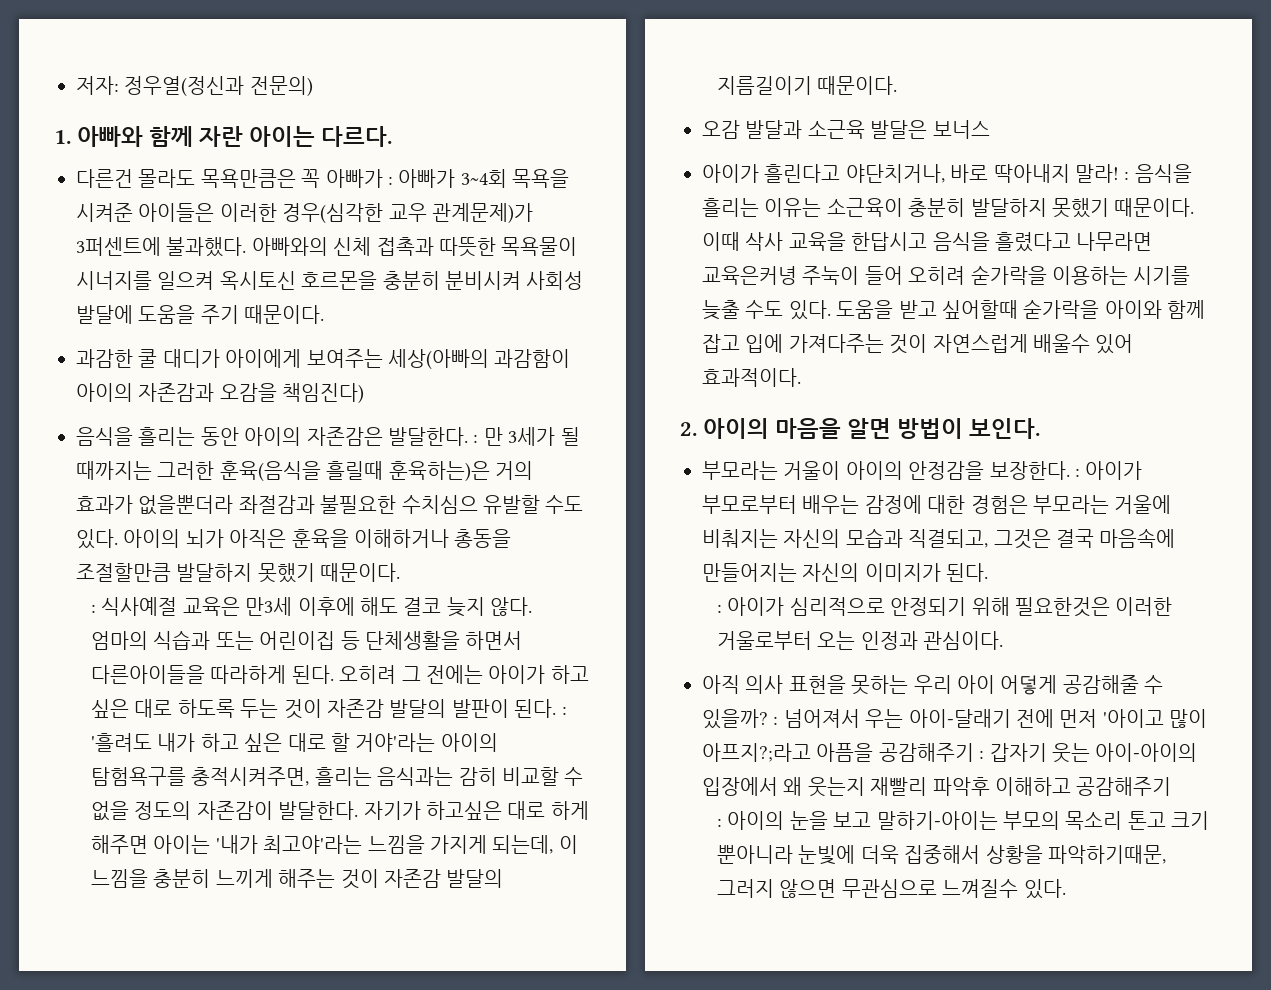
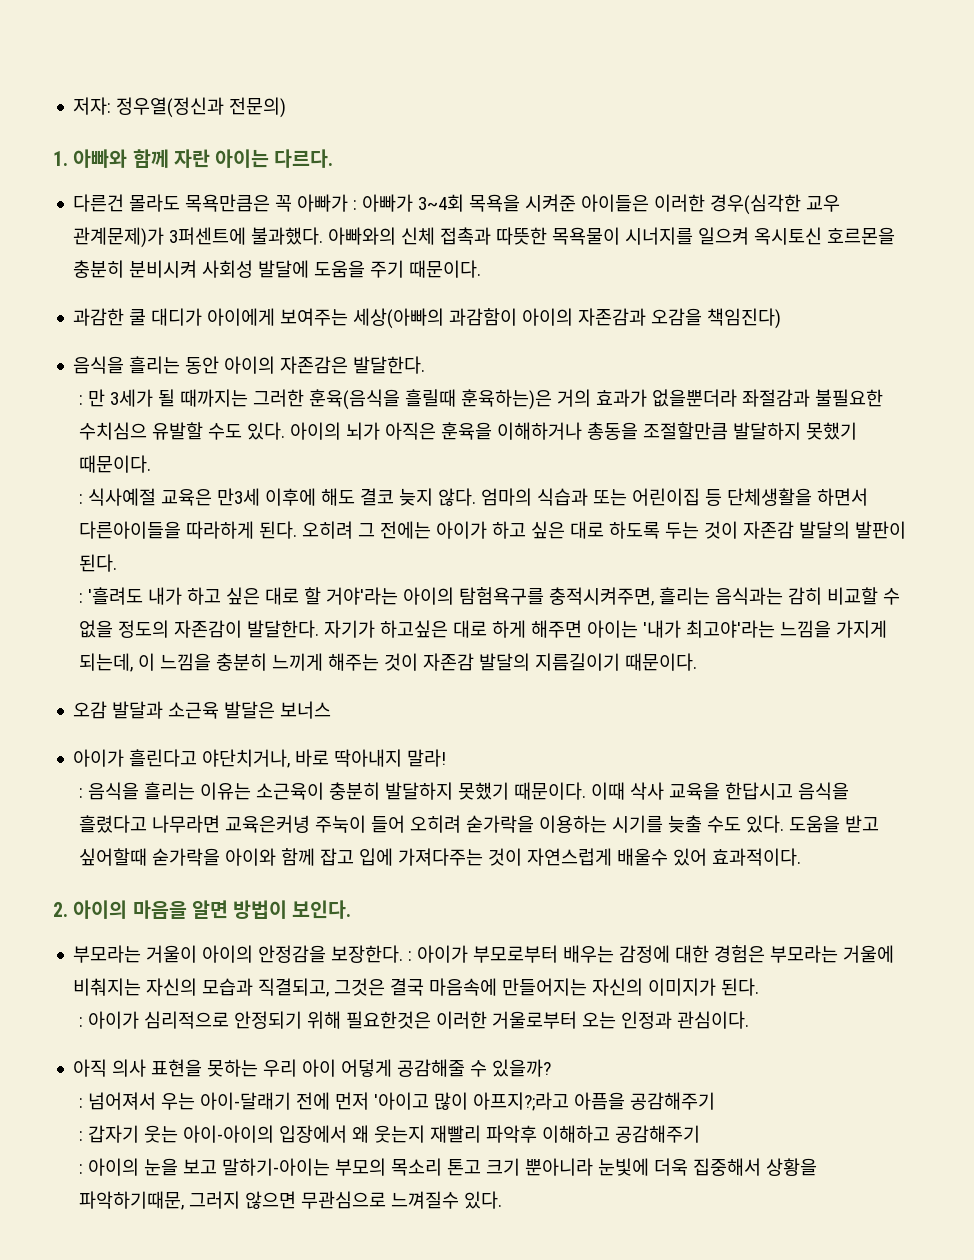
(468, 436) none -> (426, 365) //
(557, 708) none -> (118, 563) //
(1119, 173) none -> (447, 758) //
(768, 719) none -> (552, 1068) //
(974, 752) none -> (716, 1101) //

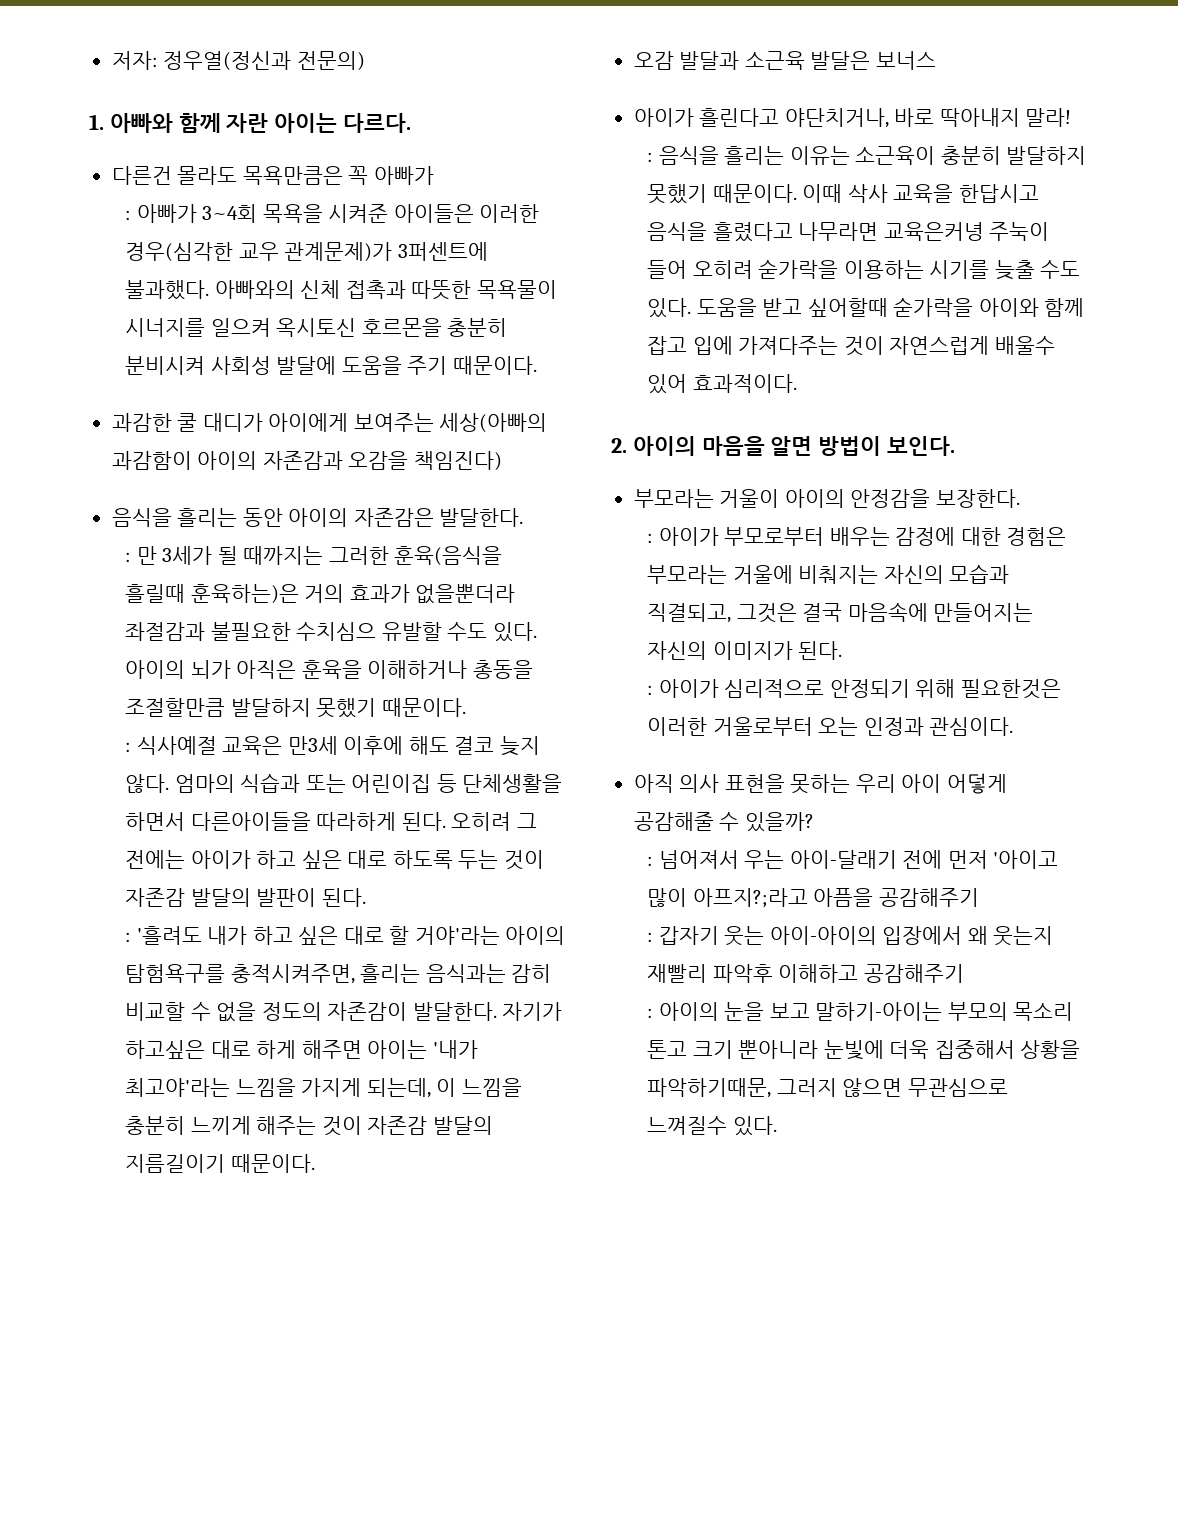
(349, 203) none -> (434, 175) //
(404, 954) none -> (1020, 498) //

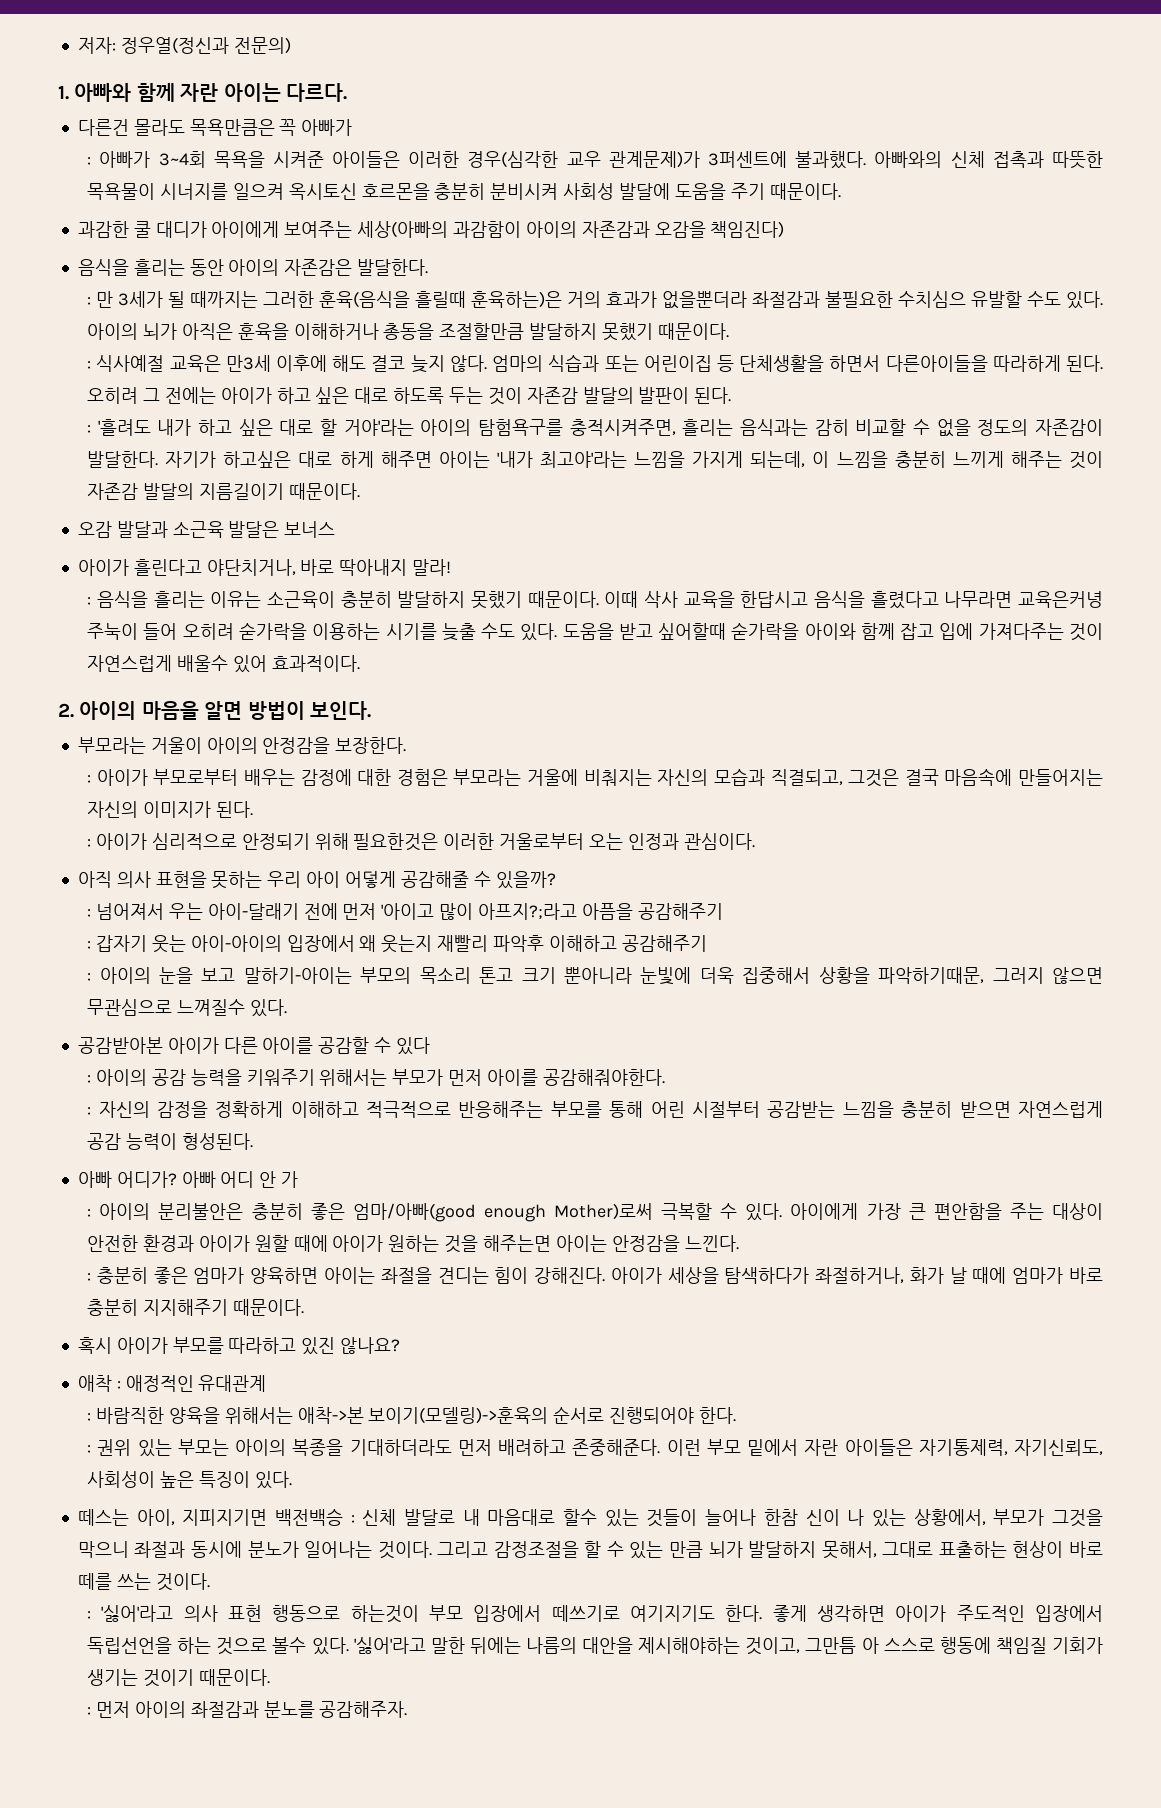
(777, 1126) none -> [77,1037,430,1055] [87,1069,665,1086] [87,1101,1103,1118] [87,1133,253,1150] [77,1171,299,1188] [87,1203,1103,1222] [87,1235,739,1253] [87,1267,1103,1284] [87,1299,304,1316] [77,1337,401,1355] [77,1375,267,1392] [87,1406,737,1424] [87,1439,1103,1457] [87,1471,292,1489] [77,1508,1103,1527] [77,1541,1104,1559] [77,1573,210,1591] [87,1605,1103,1623] [87,1637,1103,1655] [87,1669,270,1687] [87,1701,408,1718] // 공감받아본 아이가 다른 아이를 공감할 수 있다 // : 아이의 공감 능력을 키워주기 위해서는 부모가 먼저 아이를 공감해줘야한다. // : 자신의 감정을 정확하게 이해하고 적극적으로 반응해주는 부모를 통해 어린 시절부터 공감받는 느낌을 충분히 받으면 자연스럽게 공감 능력이 형성된다. // 아빠 어디가? 아빠 어디 안 가 // : 아이의 분리불안은 충분히 좋은 엄마/아빠(good enough Mother)로써 극복할 수 있다. 아이에게 가장 큰 편안함을 주는 대상이 안전한 환경과 아이가 원할 때에 아이가 원하는 것을 해주는면 아이는 안정감을 느낀다. // : 충분히 좋은 엄마가 양육하면 아이는 좌절을 견디는 힘이 강해진다. 아이가 세상을 탐색하다가 좌절하거나, 화가 날 때에 엄마가 바로 충분히 지지해주기 때문이다. // 혹시 아이가 부모를 따라하고 있진 않나요? // 애착 : 애정적인 유대관계 // : 바람직한 양육을 위해서는 애착->본 보이기(모델링)->훈육의 순서로 진행되어야 한다. // : 권위 있는 부모는 아이의 복종을 기대하더라도 먼저 배려하고 존중해준다. 이런 부모 밑에서 자란 아이들은 자기통제력, 자기신뢰도, 사회성이 높은 특징이 있다. // 떼스는 아이, 지피지기면 백전백승 : 신체 발달로 내 마음대로 할수 있는 것들이 늘어나 한참 신이 나 있는 상황에서, 부모가 그것을 막으니 좌절과 동시에 분노가 일어나는 것이다. 그리고 감정조절을 할 수 있는 만큼 뇌가 발달하지 못해서, 그대로 표출하는 현상이 바로 떼를 쓰는 것이다. // : '싫어'라고 의사 표현 행동으로 하는것이 부모 입장에서 떼쓰기로 여기지기도 한다. 좋게 생각하면 아이가 주도적인 입장에서 독립선언을 하는 것으로 볼수 있다. '싫어'라고 말한 뒤에는 나름의 대안을 제시해야하는 것이고, 그만틈 아 스스로 행동에 책임질 기회가 생기는 것이기 때문이다. // : 먼저 아이의 좌절감과 분노를 공감해주자.

